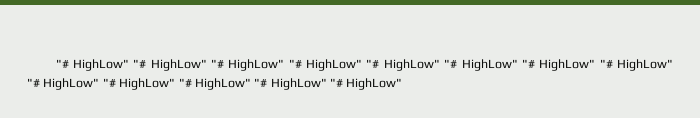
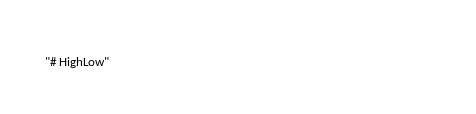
[55,59,673,71] [27,78,403,90] "# HighLow" "# HighLow" "# HighLow" "# HighLow" "# HighLow" "# HighLow" "# HighLow" "# HighLow" "# HighLow" "# HighLow" "# HighLow" "# HighLow" "# HighLow" -> [45,57,110,68] "# HighLow"

